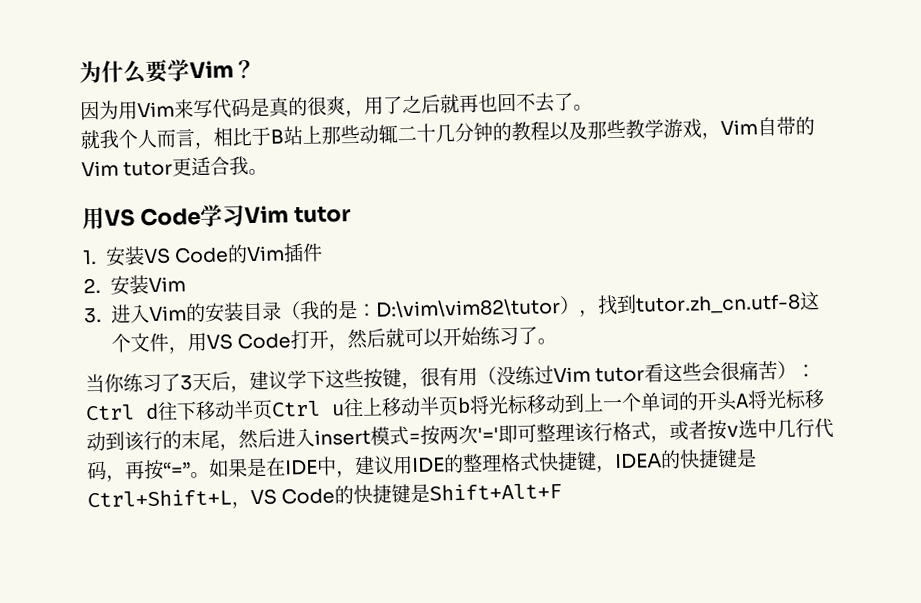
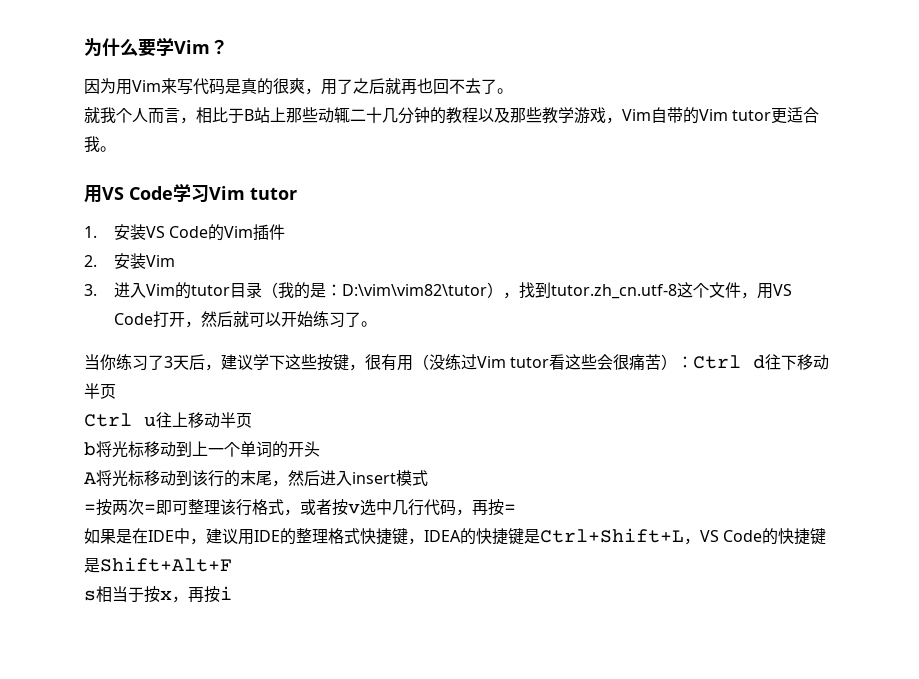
[203,302,244,323] 安装 -> [191,285,231,296] tutor
(273, 410) none -> (116, 391) //
(459, 406) none -> (252, 420) //
(738, 401) none -> (320, 449) //
(409, 436) none -> (428, 478) //
[477,427,499,442] '=' -> [144,504,156,513] =
[163,461,210,479] “=”。 -> [504,504,516,513] = //
(563, 491) none -> [84,586,232,603] // s相当于按x，再按i

